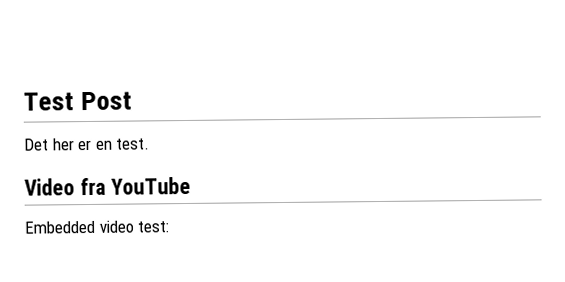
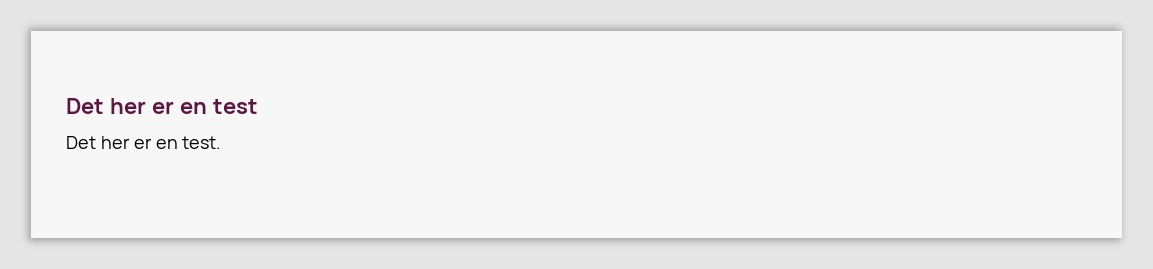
[23,91,133,111] Test Post -> [66,98,258,114] Det her er en test
[24,176,191,196] [24,220,170,234] // Video fra YouTube // Embedded video test: -> (222, 142) none

